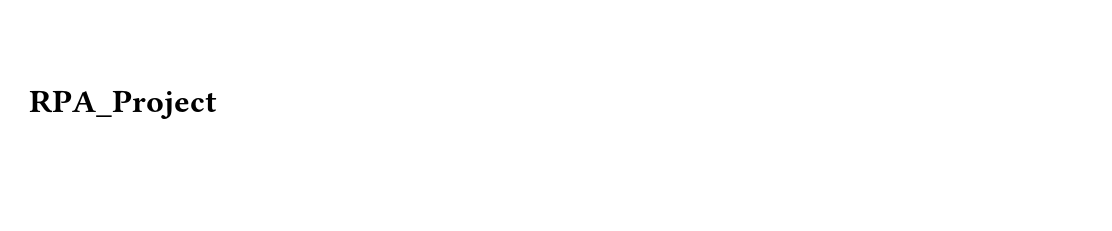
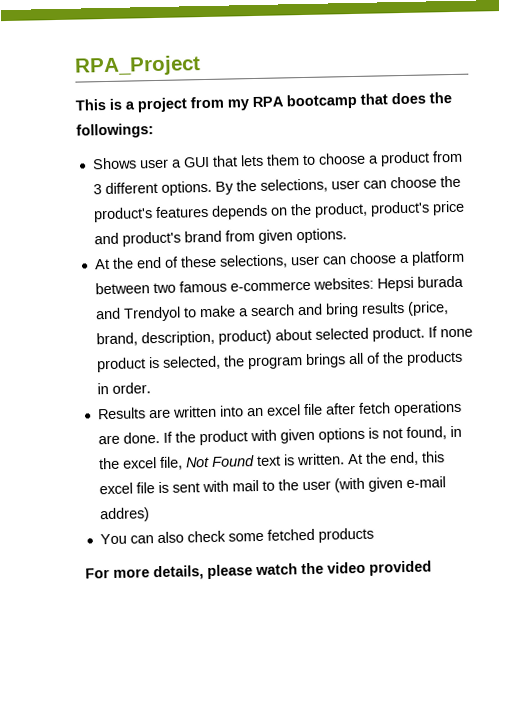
(217, 104) none -> [75,92,452,113] [76,123,154,139] [91,150,463,170] [92,175,461,196] [92,200,465,223] [93,228,347,247] [93,250,465,270] [94,275,464,295] [94,301,449,322] [95,326,473,347] [95,350,463,373] [96,382,151,395] [97,400,462,420] [97,425,462,446] [98,451,445,471] [98,476,446,495] [99,507,150,523] [99,527,374,545] [85,560,432,581] // This is a project from my RPA bootcamp that does the followings: // Shows user a GUI that lets them to choose a product from 3 different options. By the selections, user can choose the product's features depends on the product, product's price and product's brand from given options. // At the end of these selections, user can choose a platform between two famous e-commerce websites: Hepsi burada and Trendyol to make a search and bring results (price, brand, description, product) about selected product. If none product is selected, the program brings all of the products in order. // Results are written into an excel file after fetch operations are done. If the product with given options is not found, in the excel file, Not Found text is written. At the end, this excel file is sent with mail to the user (with given e-mail addres) // You can also check some fetched products // For more details, please watch the video provided

